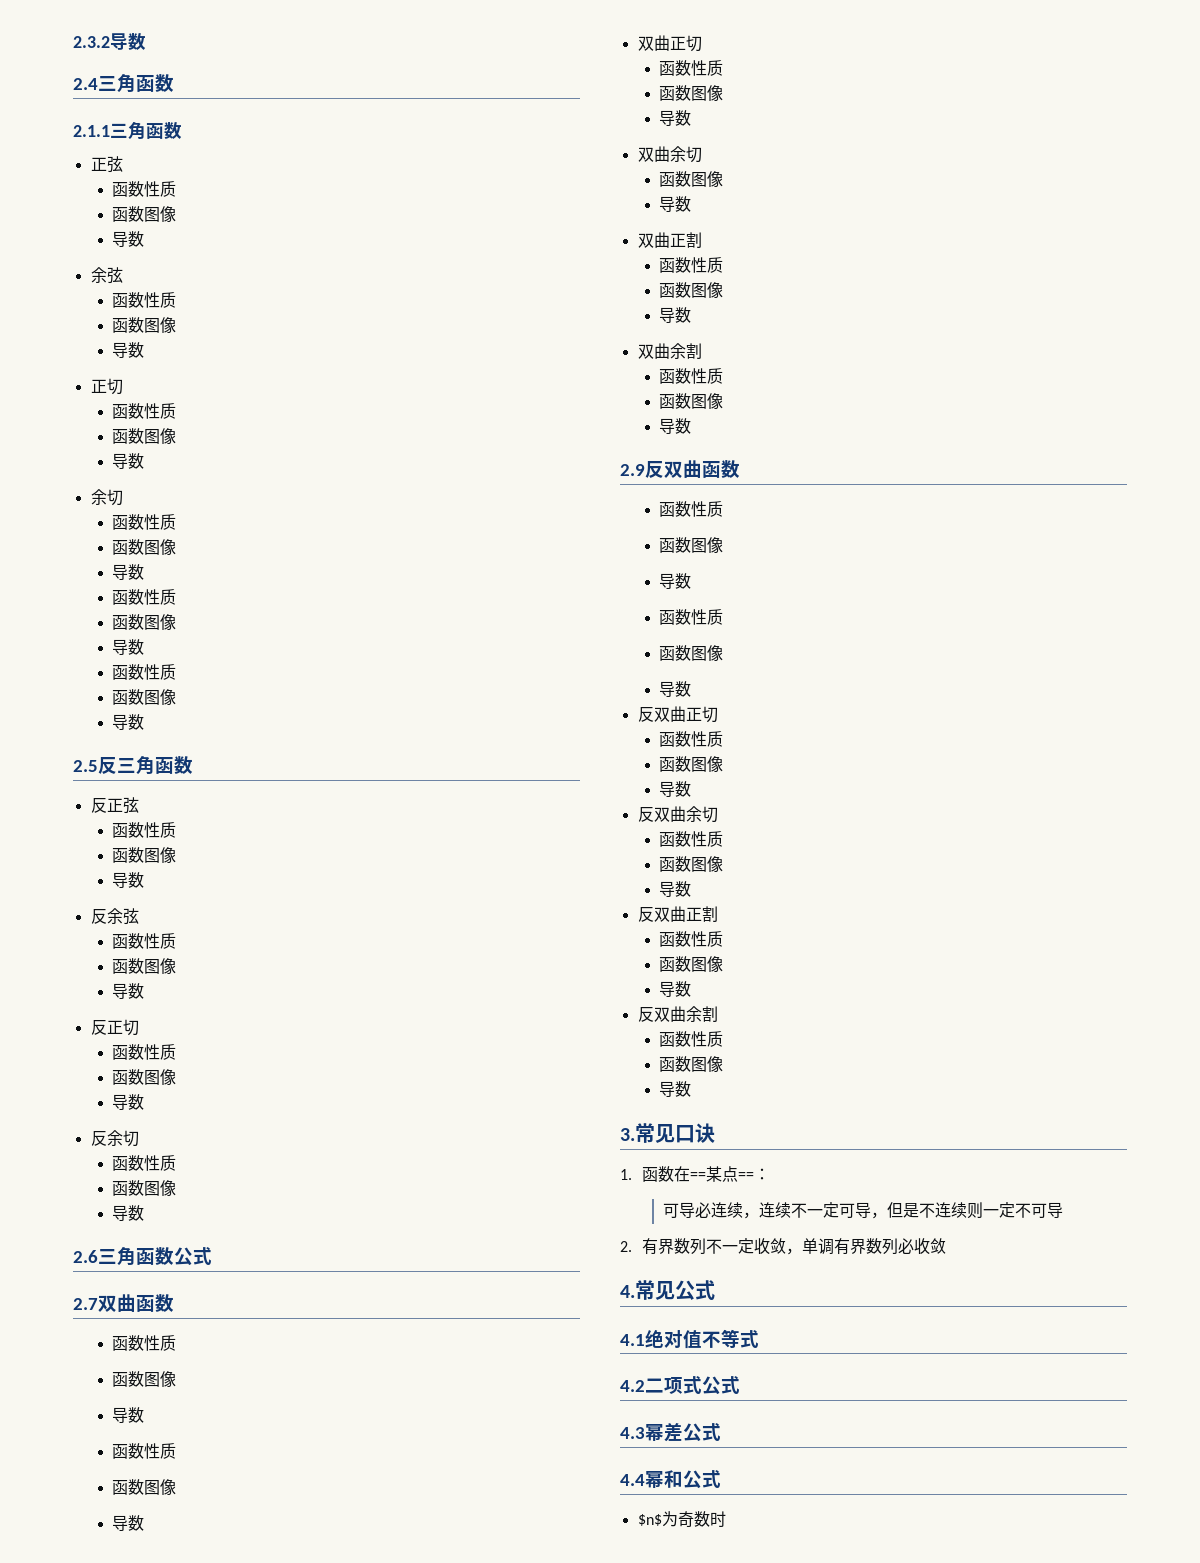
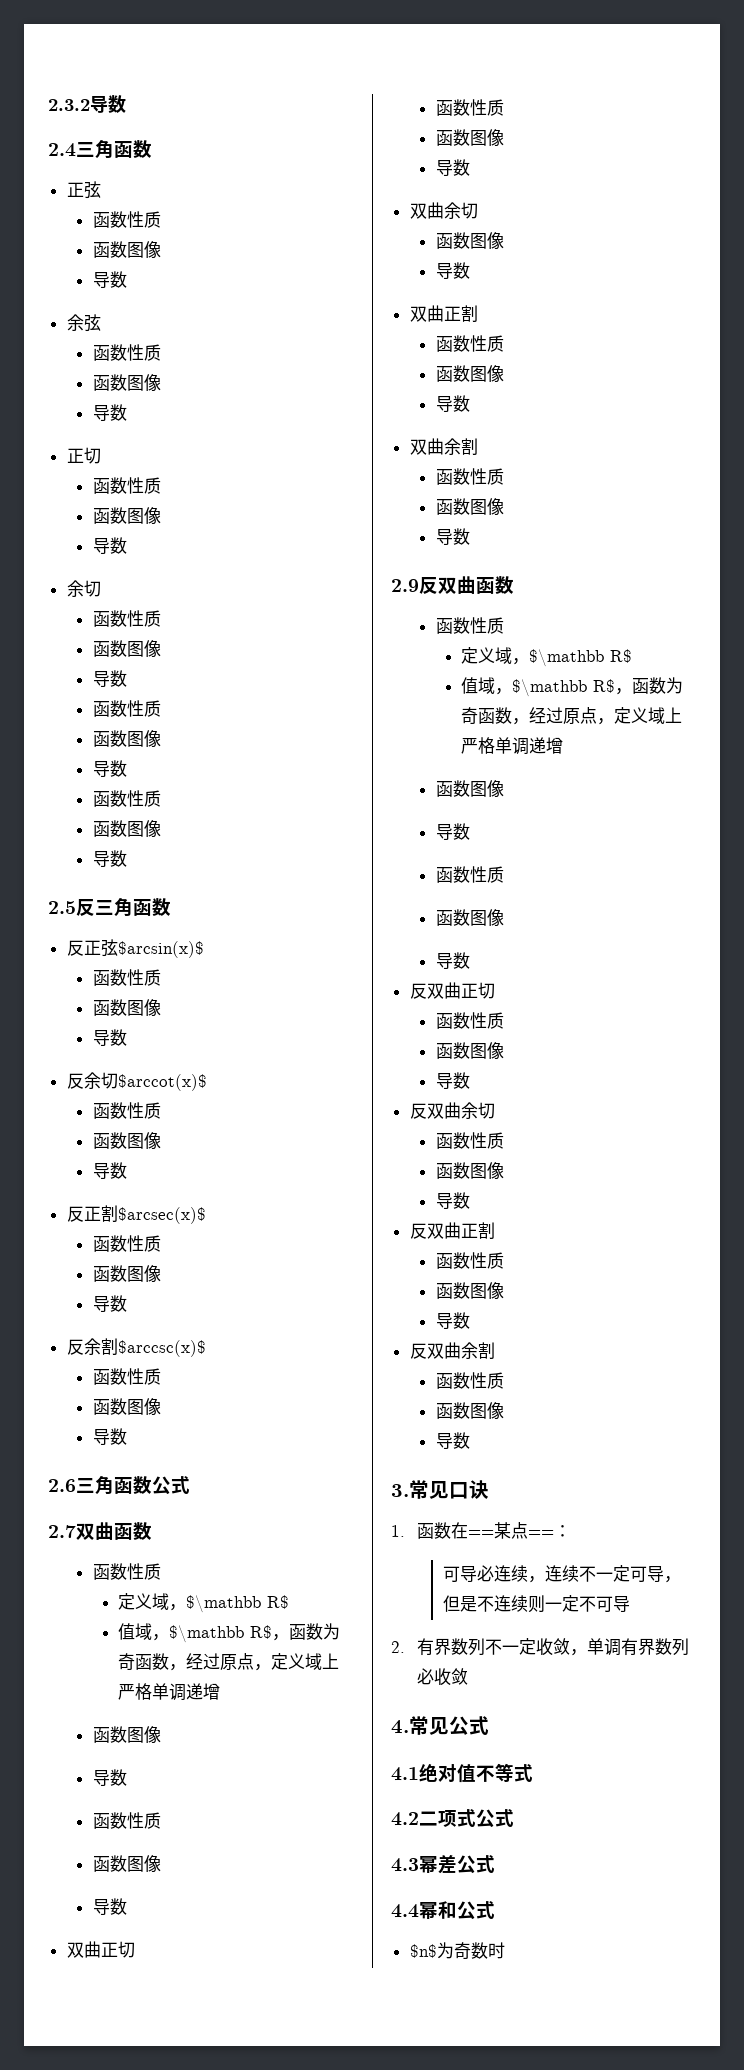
[73,121,182,140] // 2.1.1三角函数 -> (152, 149) none
[112,822,177,838] [112,847,177,863] [112,872,145,888] [90,908,139,925] [112,933,177,949] [112,958,177,974] [112,983,145,999] [90,1019,139,1036] // 函数性质 // 函数图像 // 导数 // 反余弦 // 函数性质 // 函数图像 // 导数 // 反正切 -> [117,941,204,958] $arcsin(x)$
(139, 1138) none -> [117,1074,207,1091] [92,1102,161,1119] [92,1132,161,1149] [92,1162,127,1179] [66,1205,206,1224] [92,1235,161,1252] [92,1265,161,1282] [92,1295,127,1312] [66,1338,206,1357] $arccot(x)$ // 函数性质 // 函数图像 // 导数 // 反正割$arcsec(x)$ // 函数性质 // 函数图像 // 导数 // 反余割$arccsc(x)$
(177, 1343) none -> [118,1593,290,1613] [118,1623,341,1643] [118,1653,340,1671] [118,1683,221,1701] // 定义域，$\mathbb R$ // 值域，$\mathbb R$，函数为奇函数，经过原点，定义域上严格单调递增
(724, 509) none -> [461,647,633,667] [461,677,684,697] [461,707,683,725] [461,737,564,755] // 定义域，$\mathbb R$ // 值域，$\mathbb R$，函数为奇函数，经过原点，定义域上严格单调递增

